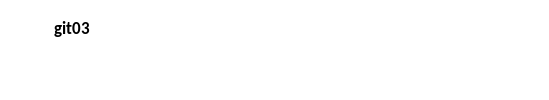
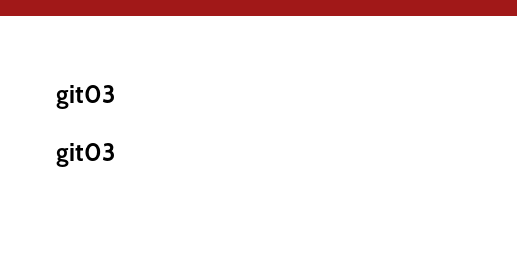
[54,21,90,37] git03 -> [56,85,115,109] [56,143,115,167] git03 // git03

